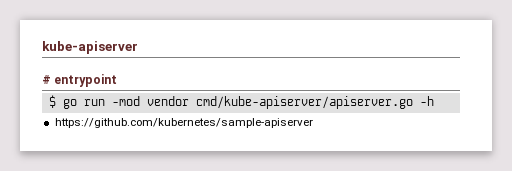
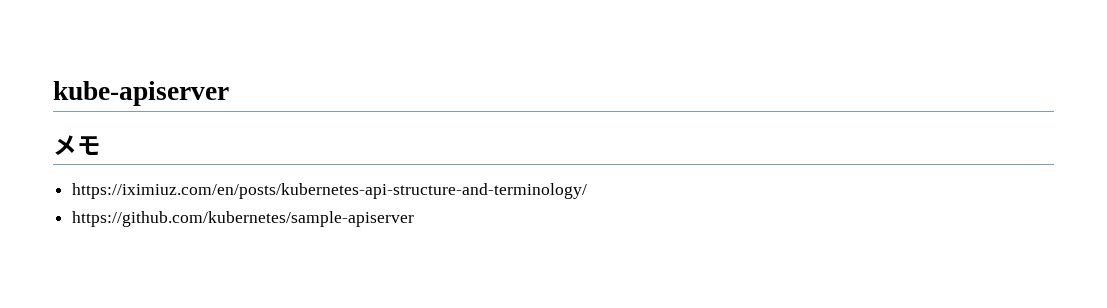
[42,74,118,87] [48,95,434,109] # entrypoint // $ go run -mod vendor cmd/kube-apiserver/apiserver.go -h -> [53,135,101,156] [72,183,588,199] メモ // https://iximiuz.com/en/posts/kubernetes-api-structure-and-terminology/

